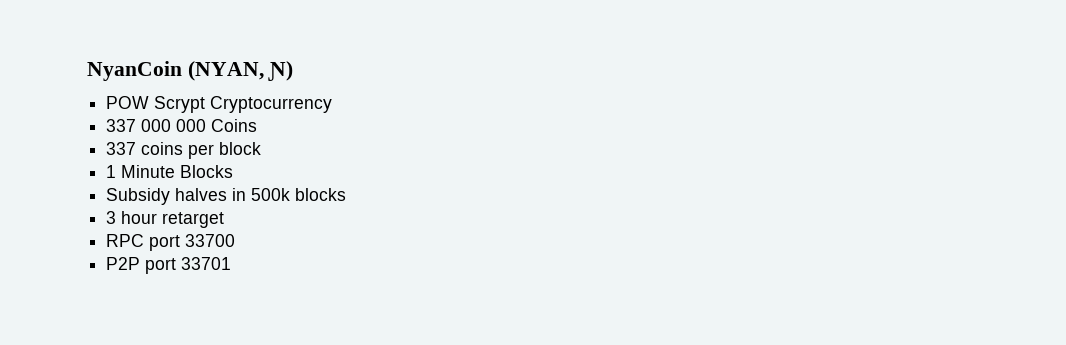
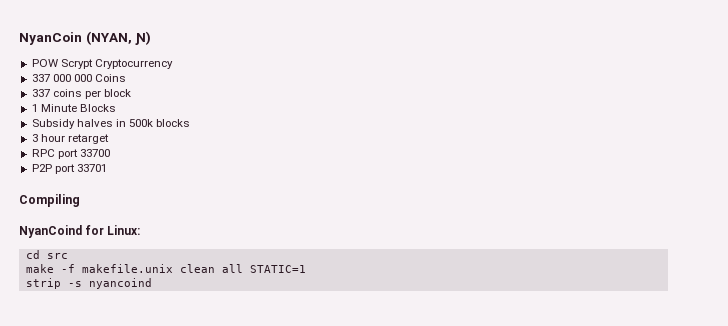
(232, 263) none -> [19,194,80,207] [19,225,141,238] [25,250,68,259] [25,264,306,273] [25,278,152,289] // Compiling // NyanCoind for Linux: // cd src // make -f makefile.unix clean all STATIC=1 // strip -s nyancoind

